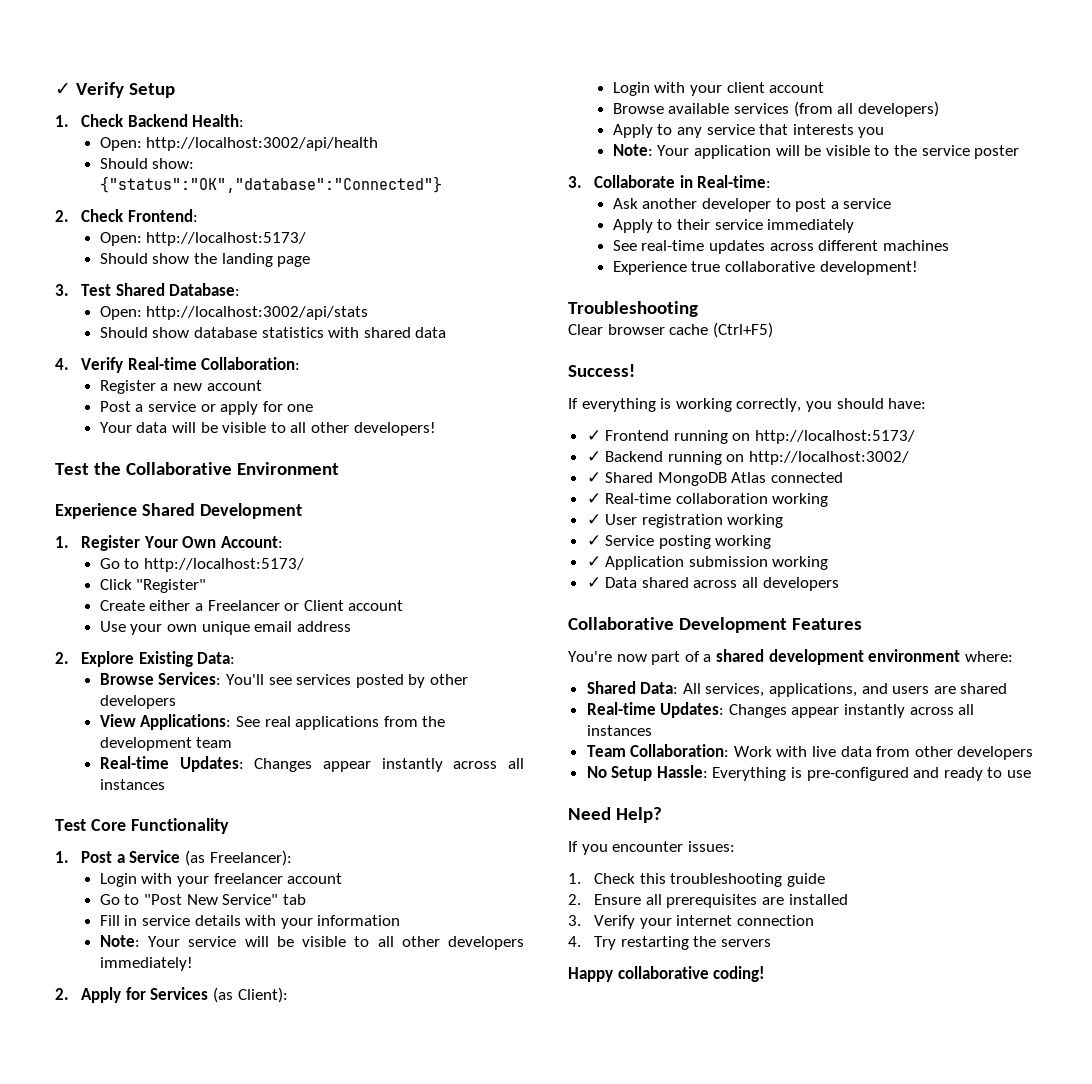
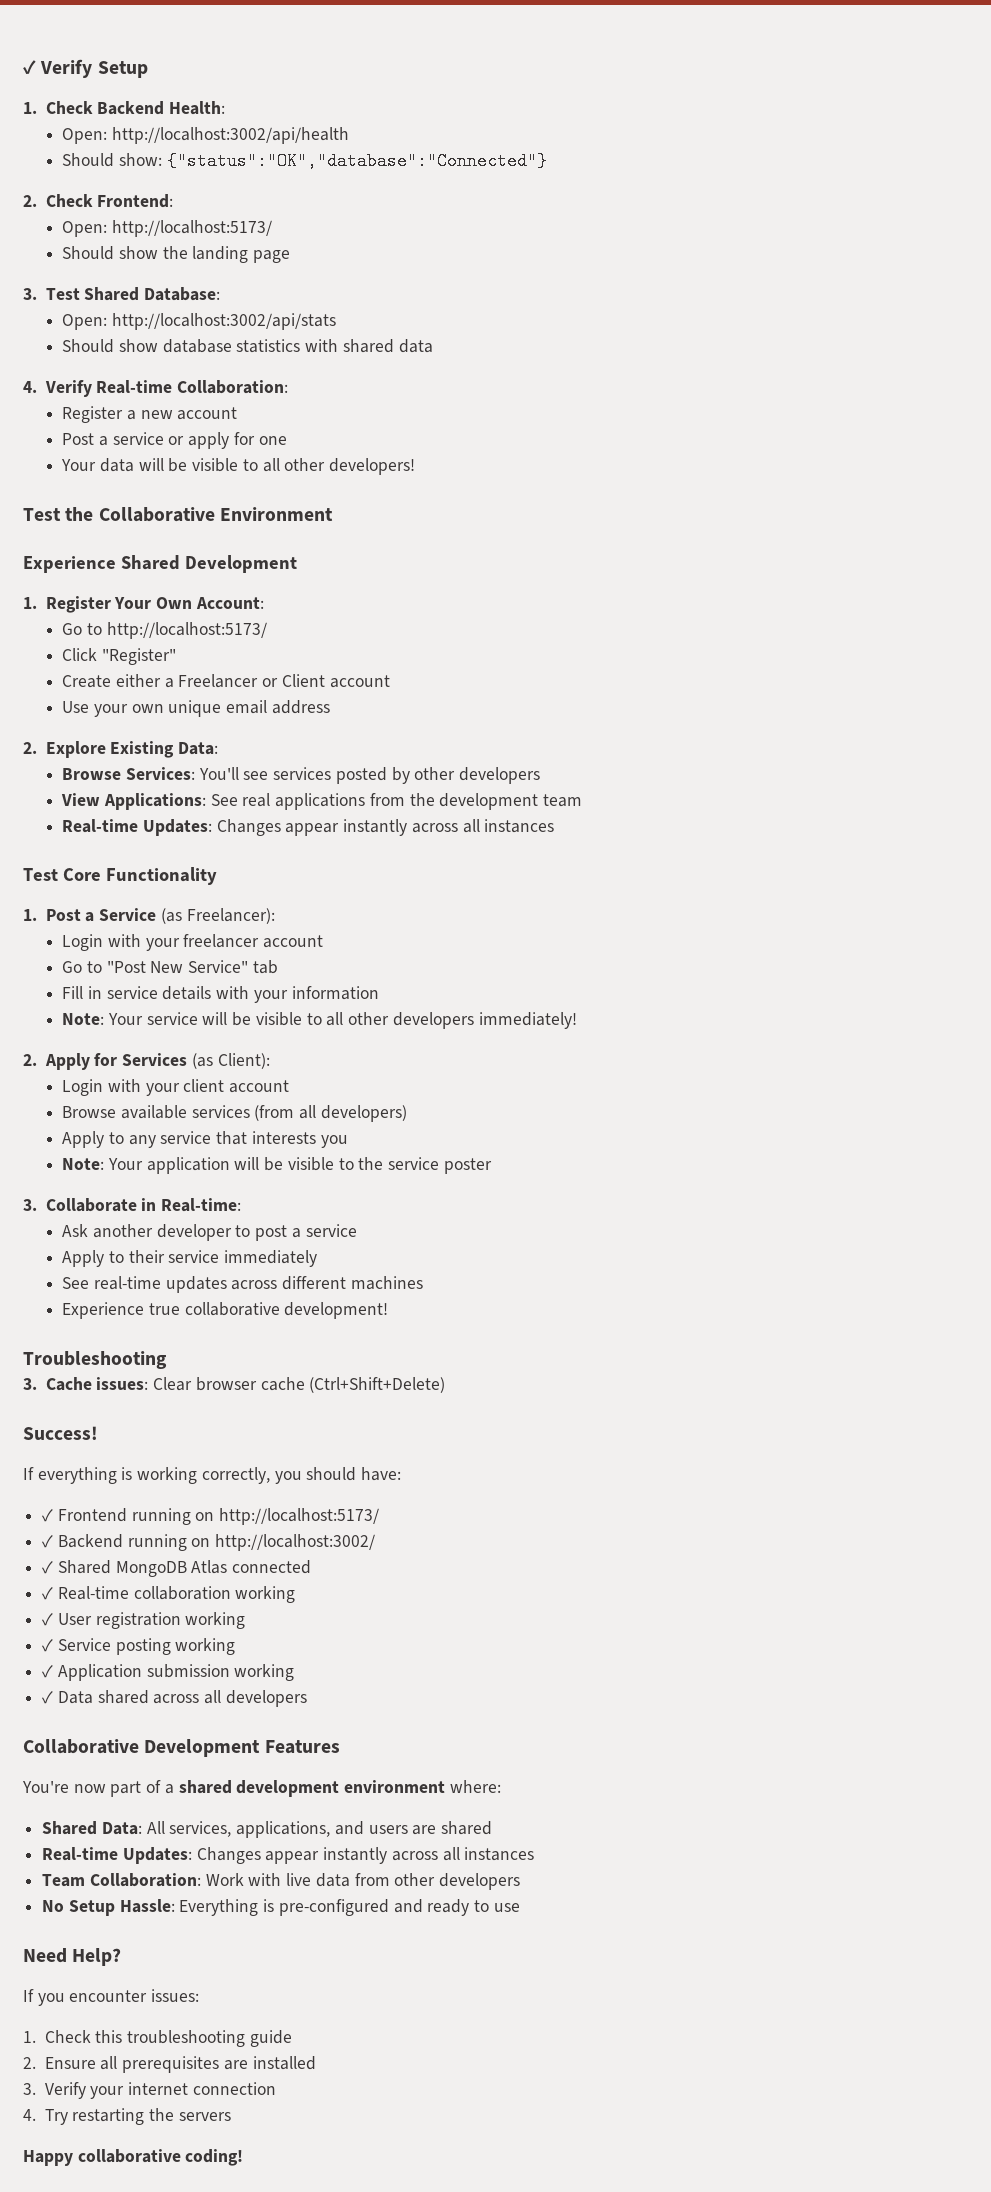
(698, 309) none -> [23,1377,149,1391] 3. Cache issues:
[712,322,773,338] (Ctrl+F5) -> [309,1377,446,1393] (Ctrl+Shift+Delete)

